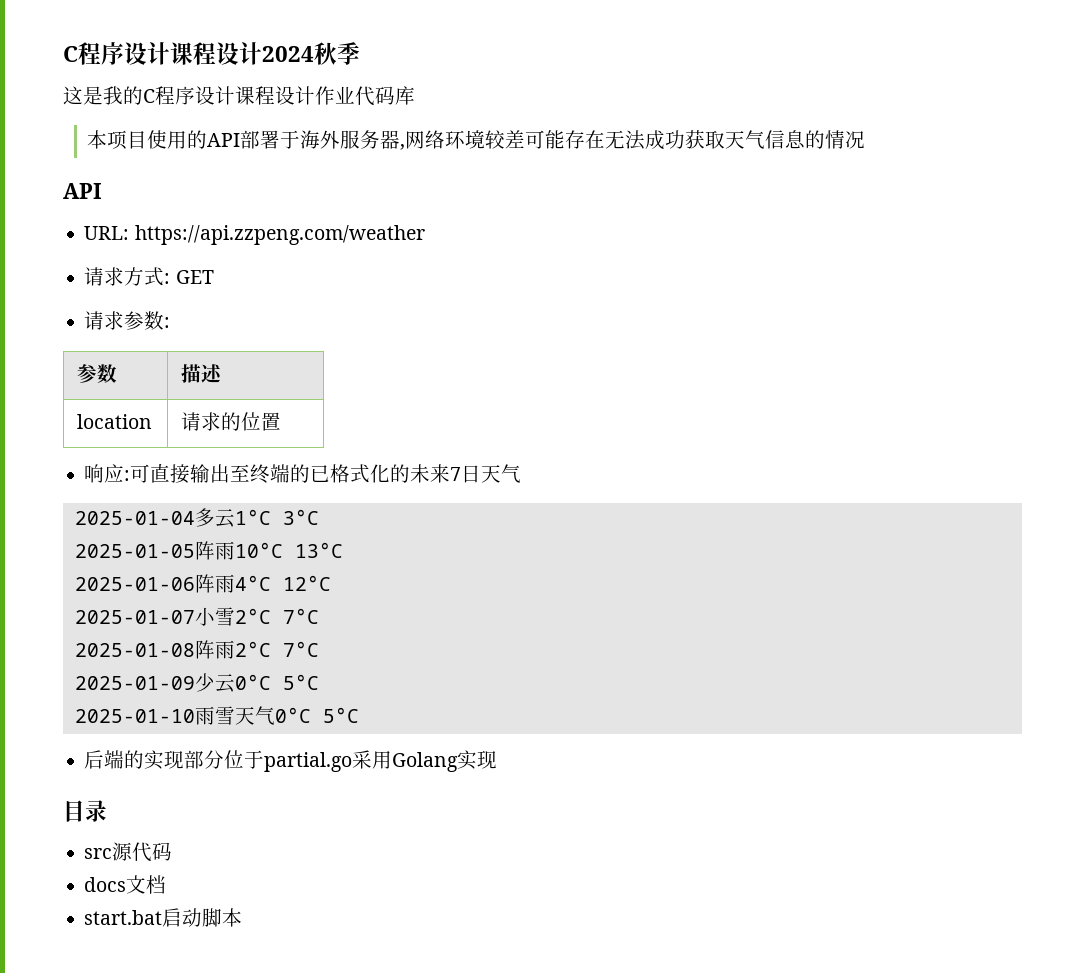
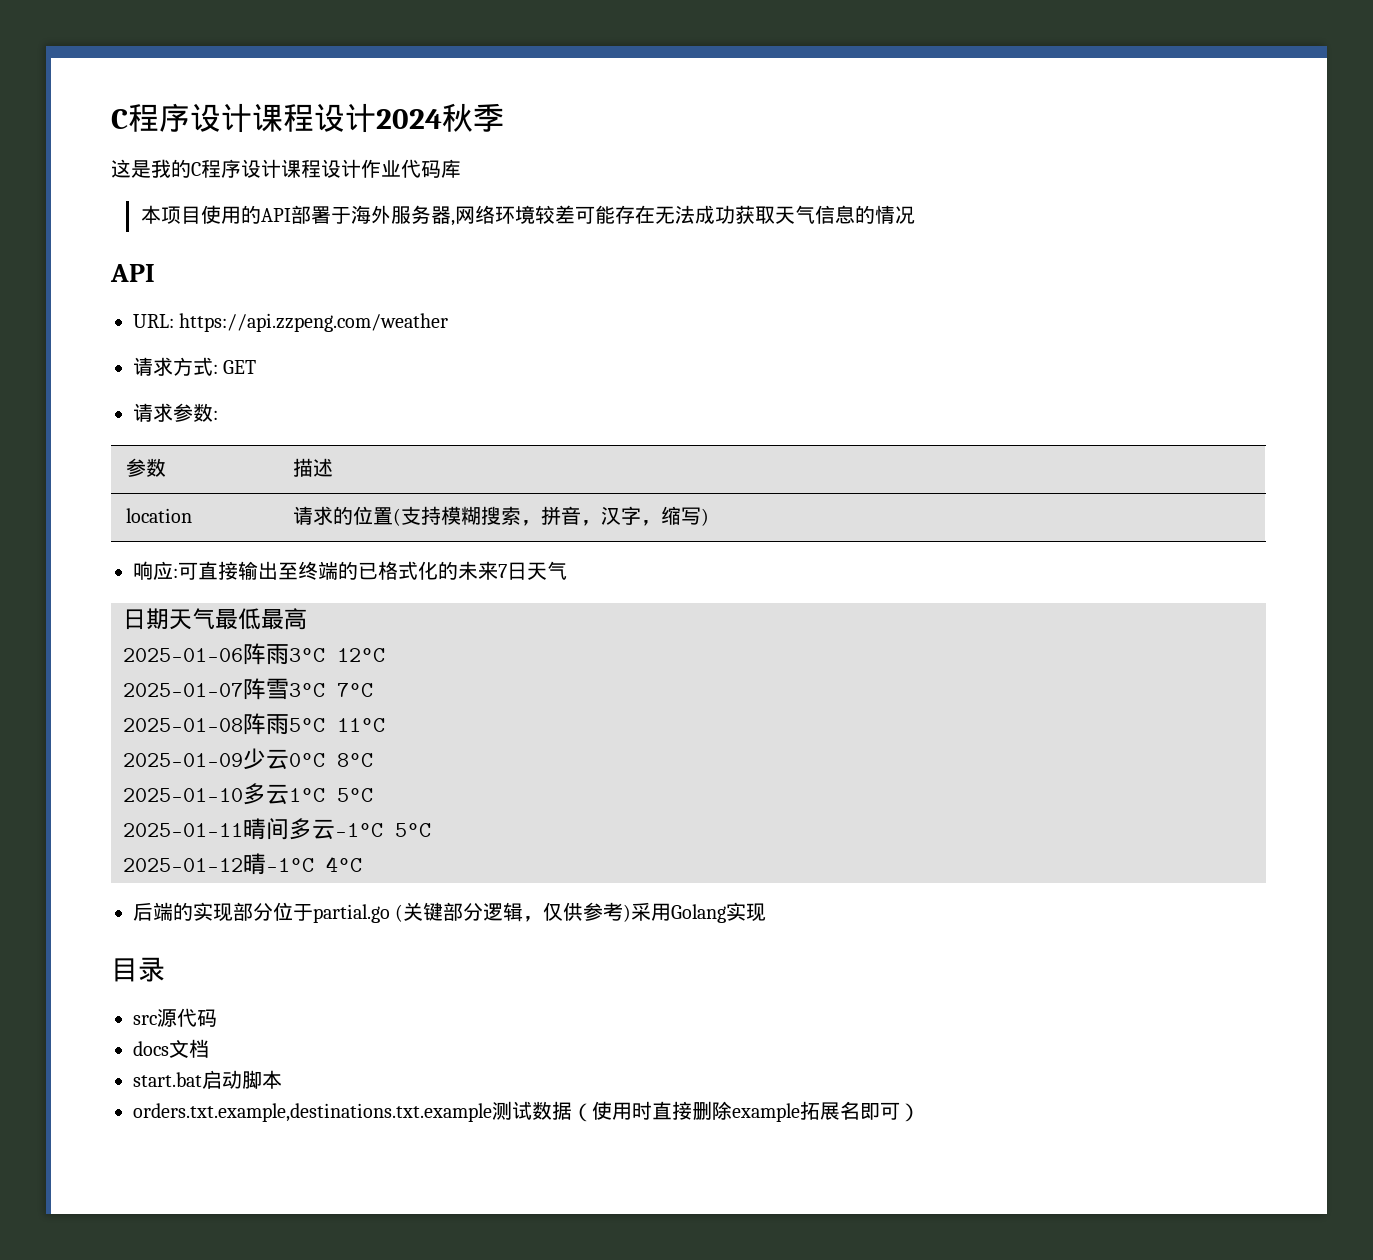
(282, 421) none -> [393,506,710,526] (支持模糊搜索，拼音，汉字，缩写)
[74,508,319,528] [74,541,343,560] 2025-01-04多云1°C 3°C // 2025-01-05阵雨10°C 13°C -> [123,608,307,630] 日期天气最低最高
[234,575,271,591] 4°C -> [289,648,325,662] 3°C
[194,607,271,626] 小雪2°C -> [243,678,325,700] 阵雪3°C
[234,641,319,657] 2°C 7°C -> [289,718,385,732] 5°C 11°C
[282,674,319,690] [74,706,359,725] 5°C // 2025-01-10雨雪天气0°C 5°C -> [337,753,373,767] [123,783,373,805] [123,818,431,840] [123,853,362,875] 8°C // 2025-01-10多云1°C 5°C // 2025-01-11晴间多云-1°C 5°C // 2025-01-12晴-1°C 4°C
(353, 762) none -> [395,902,632,922] (关键部分逻辑，仅供参考)
(243, 917) none -> [133,1101,920,1122] // orders.txt.example,destinations.txt.example测试数据（使用时直接删除example拓展名即可）

